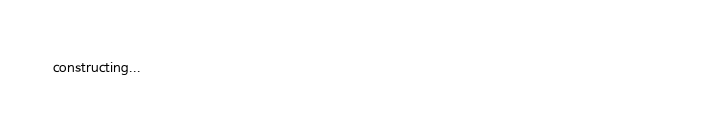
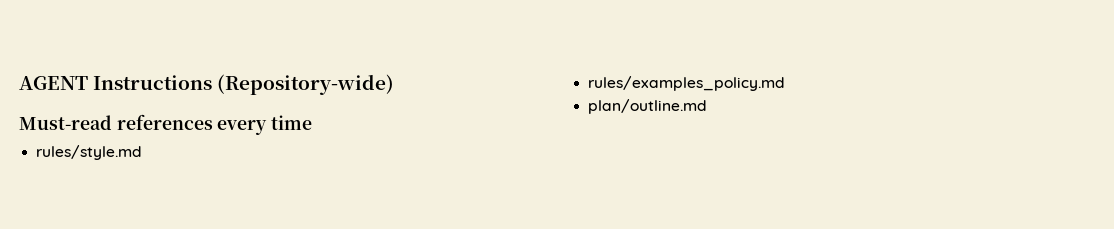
[53,62,141,76] constructing... -> [19,74,395,95] [19,114,313,135] [36,145,143,160] [588,76,786,91] [588,99,708,114] AGENT Instructions (Repository-wide) // Must-read references every time // rules/style.md // rules/examples_policy.md // plan/outline.md

